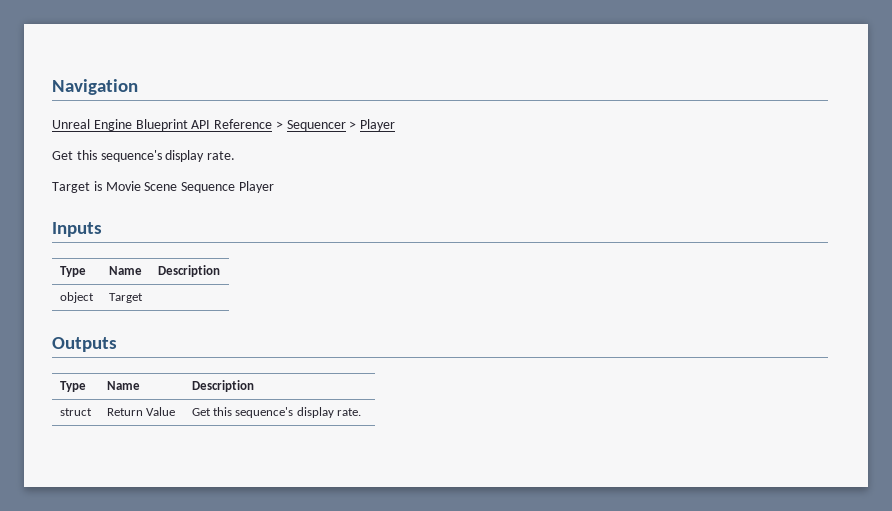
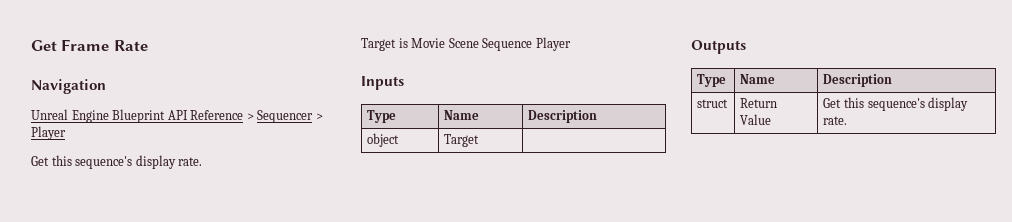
(52, 87) none -> [31,39,148,51] Get Frame Rate //

